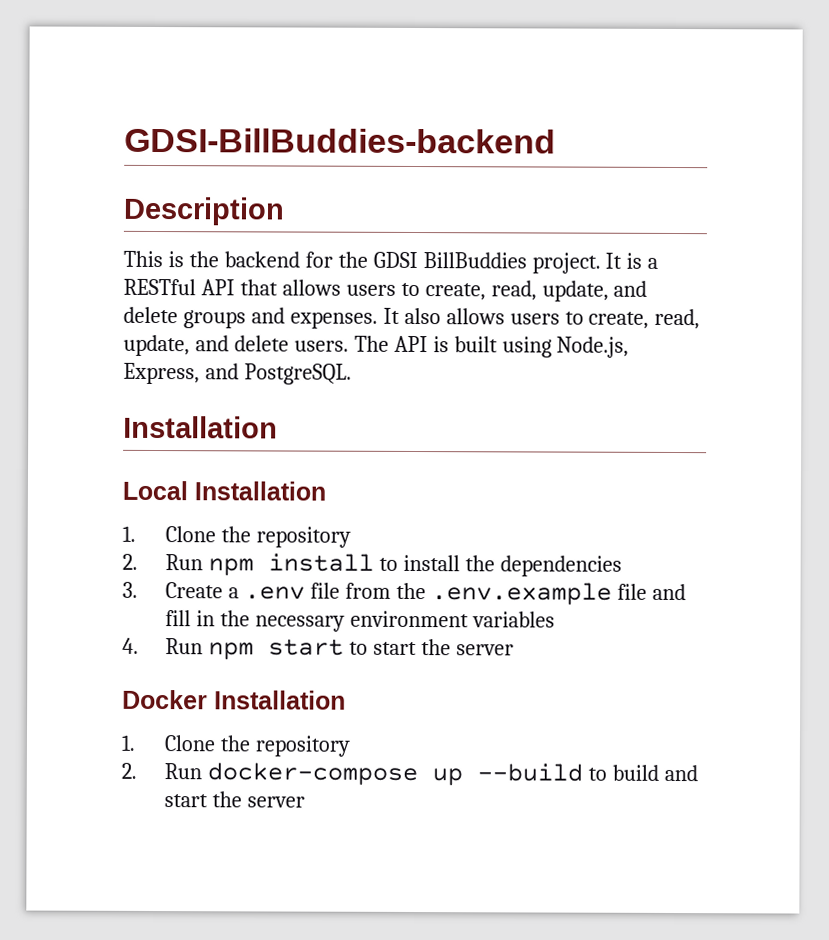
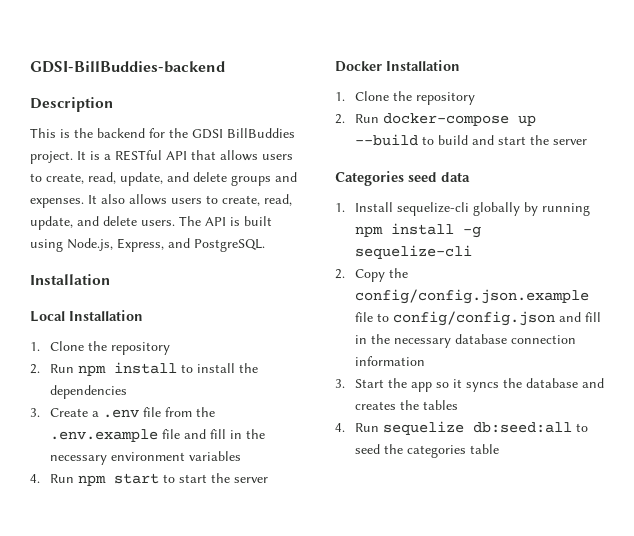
(306, 802) none -> [335,171,470,186] [335,202,590,216] [354,223,481,238] [354,245,472,259] [335,268,408,282] [354,289,589,304] [354,311,601,326] [354,334,576,348] [354,356,425,366] [335,378,604,392] [354,400,458,410] [335,421,588,435] [354,444,499,458] // Categories seed data // 1. Install sequelize-cli globally by running npm install -g sequelize-cli // 2. Copy the config/config.json.example file to config/config.json and fill in the necessary database connection information // 3. Start the app so it syncs the database and creates the tables // 4. Run sequelize db:seed:all to seed the categories table

